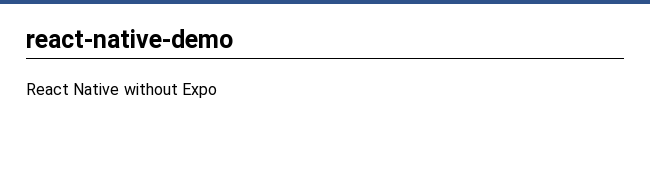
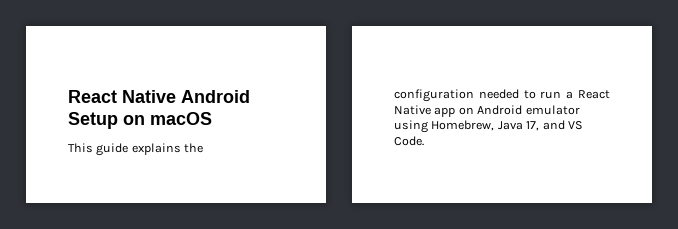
[26,29,233,48] [26,83,217,98] react-native-demo // React Native without Expo -> [68,90,250,103] [68,112,212,129] [68,143,204,156] [394,89,610,102] [394,105,580,117] [394,120,583,133] [394,136,424,146] React Native Android Setup on macOS // This guide explains the configuration needed to run a React Native app on Android emulator using Homebrew, Java 17, and VS Code.

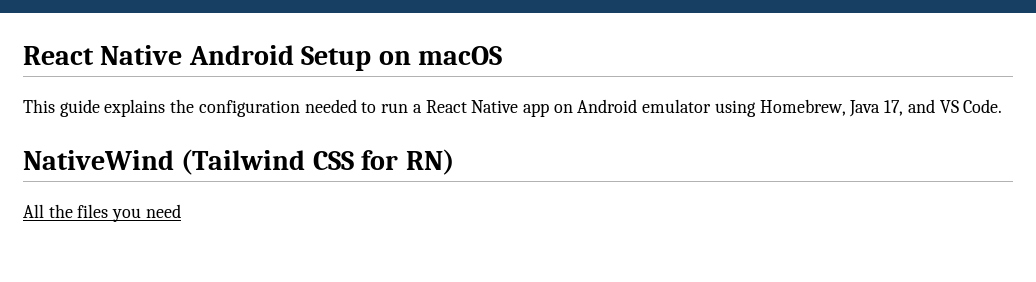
(424, 141) none -> [23,149,454,175] [23,204,181,222] // NativeWind (Tailwind CSS for RN) // All the files you need

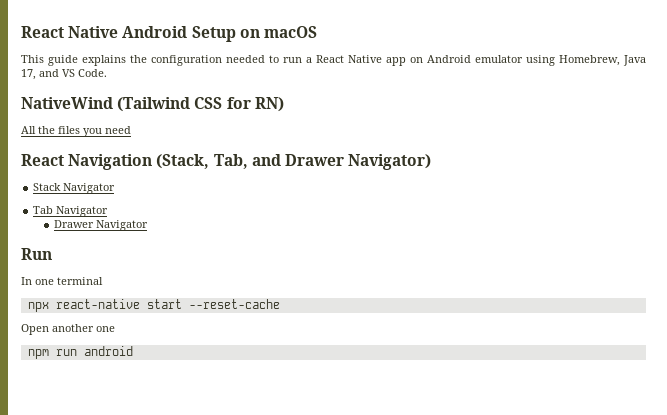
(181, 211) none -> [21,154,432,170] [33,183,116,194] [33,206,109,217] [53,220,148,231] [21,248,52,260] [21,277,103,285] [27,299,280,312] [21,324,115,335] [27,346,133,359] // React Navigation (Stack, Tab, and Drawer Navigator) // Stack Navigator // Tab Navigator // Drawer Navigator // Run // In one terminal // npx react-native start --reset-cache // Open another one // npm run android

